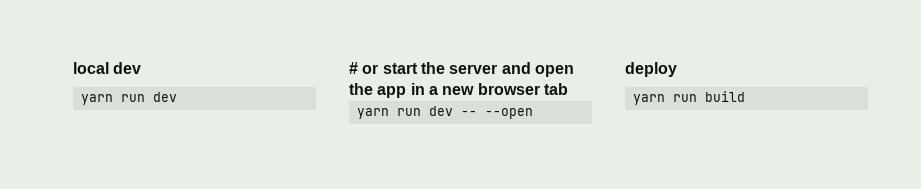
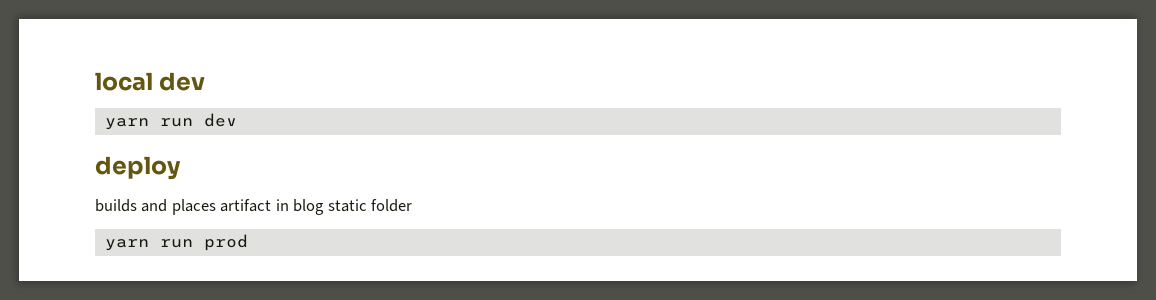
[349,62,574,77] [349,83,568,98] [357,106,534,119] [625,62,677,77] [633,91,746,105] # or start the server and open the app in a new browser tab // yarn run dev -- --open // deploy // yarn run build -> [95,156,181,180] [95,199,413,215] [104,234,248,251] deploy // builds and places artifact in blog static folder // yarn run prod

